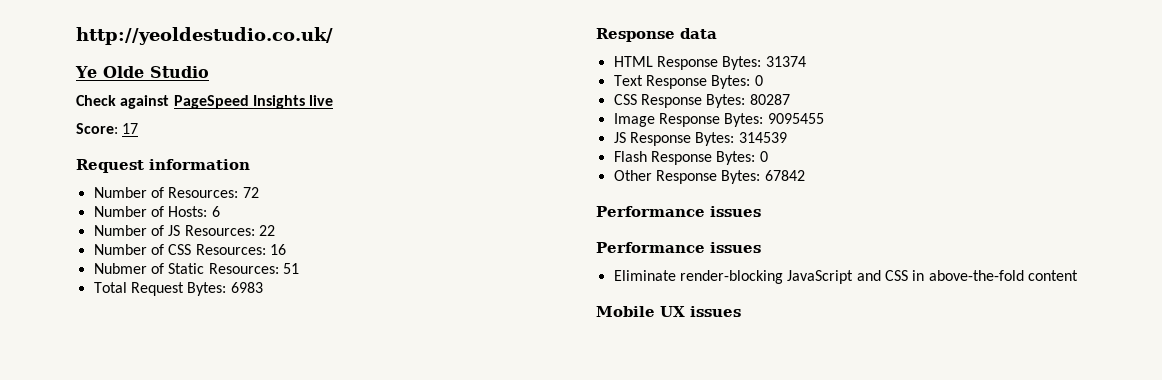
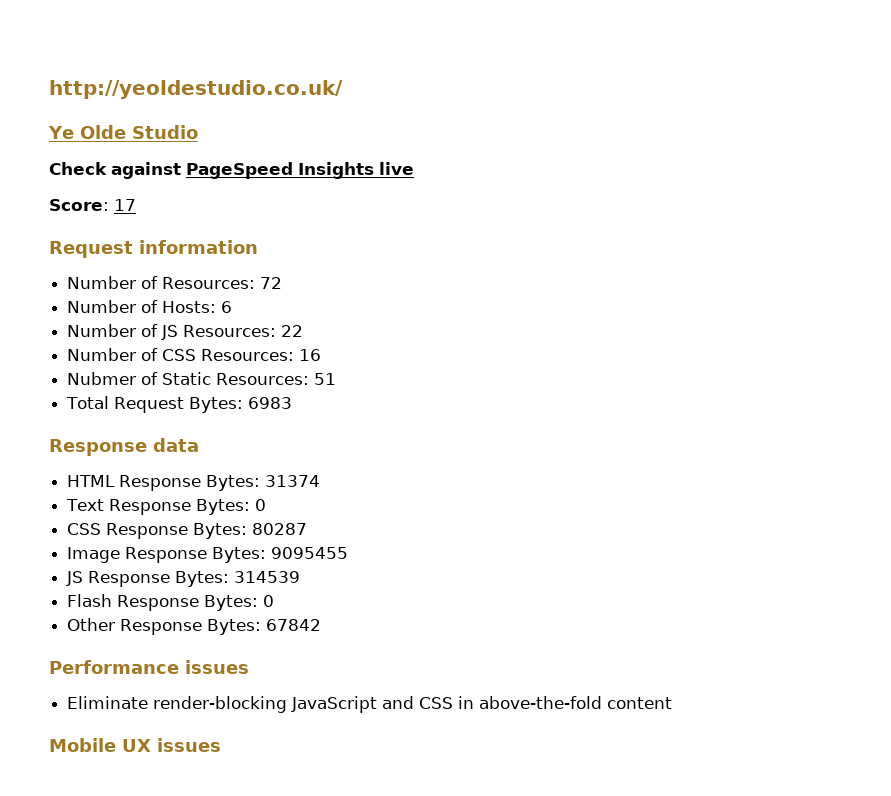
[596,242,761,253] // Performance issues -> (249, 667) none

